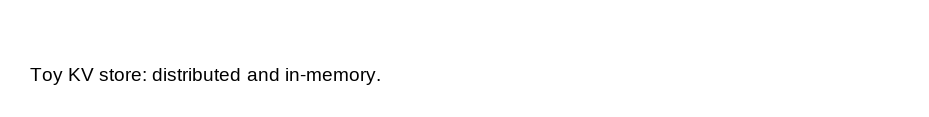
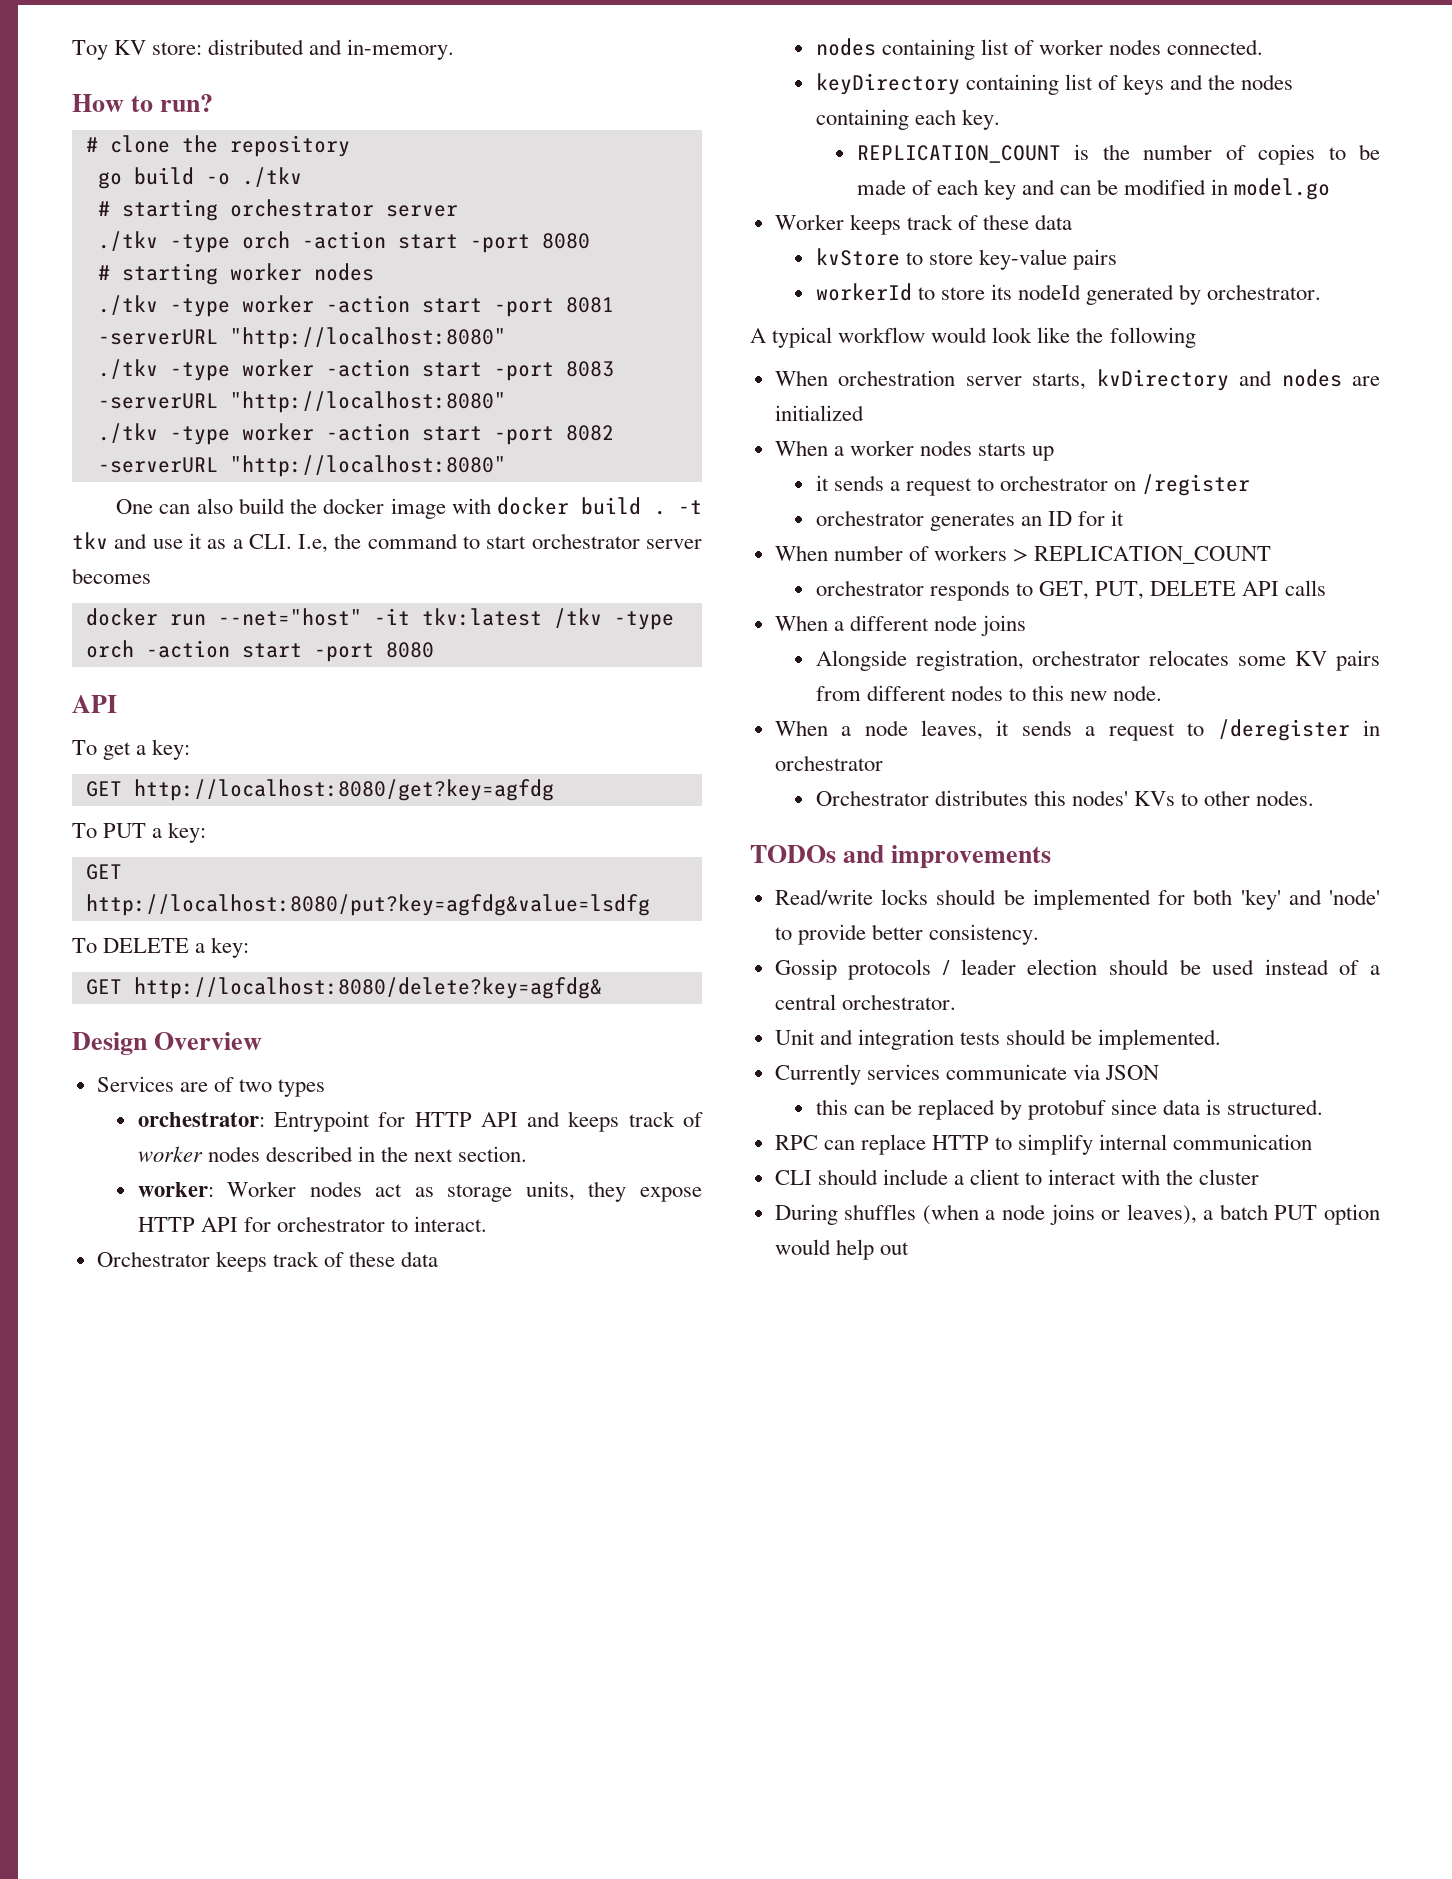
(381, 76) none -> [72,94,214,112] [85,135,350,157] [97,167,302,189] [97,199,458,221] [97,231,590,253] [97,263,374,285] [97,295,614,317] [97,327,506,349] [97,359,614,381] [97,391,506,413] [97,423,614,445] [97,455,506,477] [116,497,703,519] [72,532,702,553] [72,568,151,584] [85,608,674,630] [85,640,434,662] [72,695,117,713] [72,739,191,760] [85,779,554,801] [72,822,207,843] [85,864,122,880] [85,894,650,916] [72,937,250,958] [85,977,602,999] [72,1032,263,1055] [96,1076,326,1097] [137,1111,703,1132] [137,1146,528,1162] [137,1181,702,1202] [137,1216,488,1232] [96,1251,439,1272] [815,38,1264,60] [815,73,1294,95] [815,109,1000,130] [856,144,1380,165] [856,178,1331,200] [774,214,1073,235] [815,248,1117,270] [815,283,1322,305] [750,327,1196,348] [774,369,1380,391] [774,405,864,421] [774,440,1055,461] [815,474,1251,496] [815,510,1125,531] [774,545,1272,564] [815,580,1327,601] [774,615,1027,636] [815,650,1380,671] [815,685,1163,701] [774,719,1380,741] [774,755,883,771] [815,790,1315,806] [750,845,1052,868] [774,889,1380,910] [774,924,1039,945] [774,959,1380,980] [774,994,956,1010] [774,1029,1222,1050] [774,1064,1160,1085] [815,1099,1324,1120] [774,1134,1313,1155] [774,1169,1260,1185] [774,1204,1380,1225] [774,1239,909,1260] // How to run? // # clone the repository // go build -o ./tkv // # starting orchestrator server // ./tkv -type orch -action start -port 8080 // # starting worker nodes // ./tkv -type worker -action start -port 8081 -serverURL "http://localhost:8080" // ./tkv -type worker -action start -port 8083 -serverURL "http://localhost:8080" // ./tkv -type worker -action start -port 8082 -serverURL "http://localhost:8080" // One can also build the docker image with docker build . -t tkv and use it as a CLI. I.e, the command to start orchestrator server becomes // docker run --net="host" -it tkv:latest /tkv -type orch -action start -port 8080 // API // To get a key: // GET http://localhost:8080/get?key=agfdg // To PUT a key: // GET http://localhost:8080/put?key=agfdg&value=lsdfg // To DELETE a key: // GET http://localhost:8080/delete?key=agfdg& // Design Overview // Services are of two types // orchestrator: Entrypoint for HTTP API and keeps track of worker nodes described in the next section. // worker: Worker nodes act as storage units, they expose HTTP API for orchestrator to interact. // Orchestrator keeps track of these data // nodes containing list of worker nodes connected. // keyDirectory containing list of keys and the nodes containing each key. // REPLICATION_COUNT is the number of copies to be made of each key and can be modified in model.go // Worker keeps track of these data // kvStore to store key-value pairs // workerId to store its nodeId generated by orchestrator. // A typical workflow would look like the following // When orchestration server starts, kvDirectory and nodes are initialized // When a worker nodes starts up // it sends a request to orchestrator on /register // orchestrator generates an ID for it // When number of workers > REPLICATION_COUNT // orchestrator responds to GET, PUT, DELETE API calls // When a different node joins // Alongside registration, orchestrator relocates some KV pairs from different nodes to this new node. // When a node leaves, it sends a request to /deregister in orchestrator // Orchestrator distributes this nodes' KVs to other nodes. // TODOs and improvements // Read/write locks should be implemented for both 'key' and 'node' to provide better consistency. // Gossip protocols / leader election should be used instead of a central orchestrator. // Unit and integration tests should be implemented. // Currently services communicate via JSON // this can be replaced by protobuf since data is structured. // RPC can replace HTTP to simplify internal communication // CLI should include a client to interact with the cluster // During shuffles (when a node joins or leaves), a batch PUT option would help out

